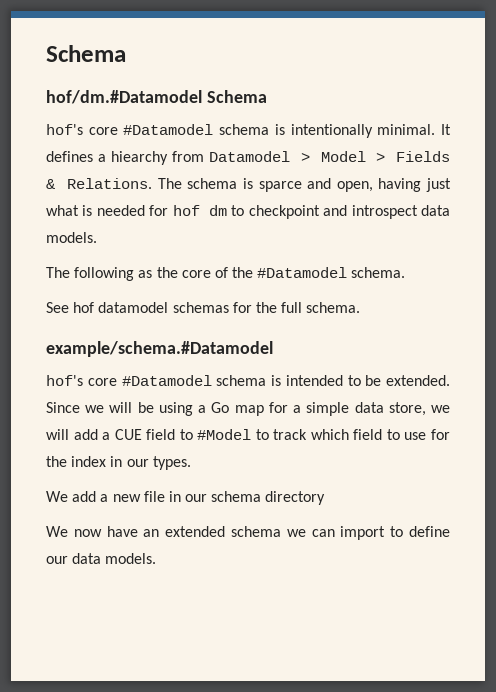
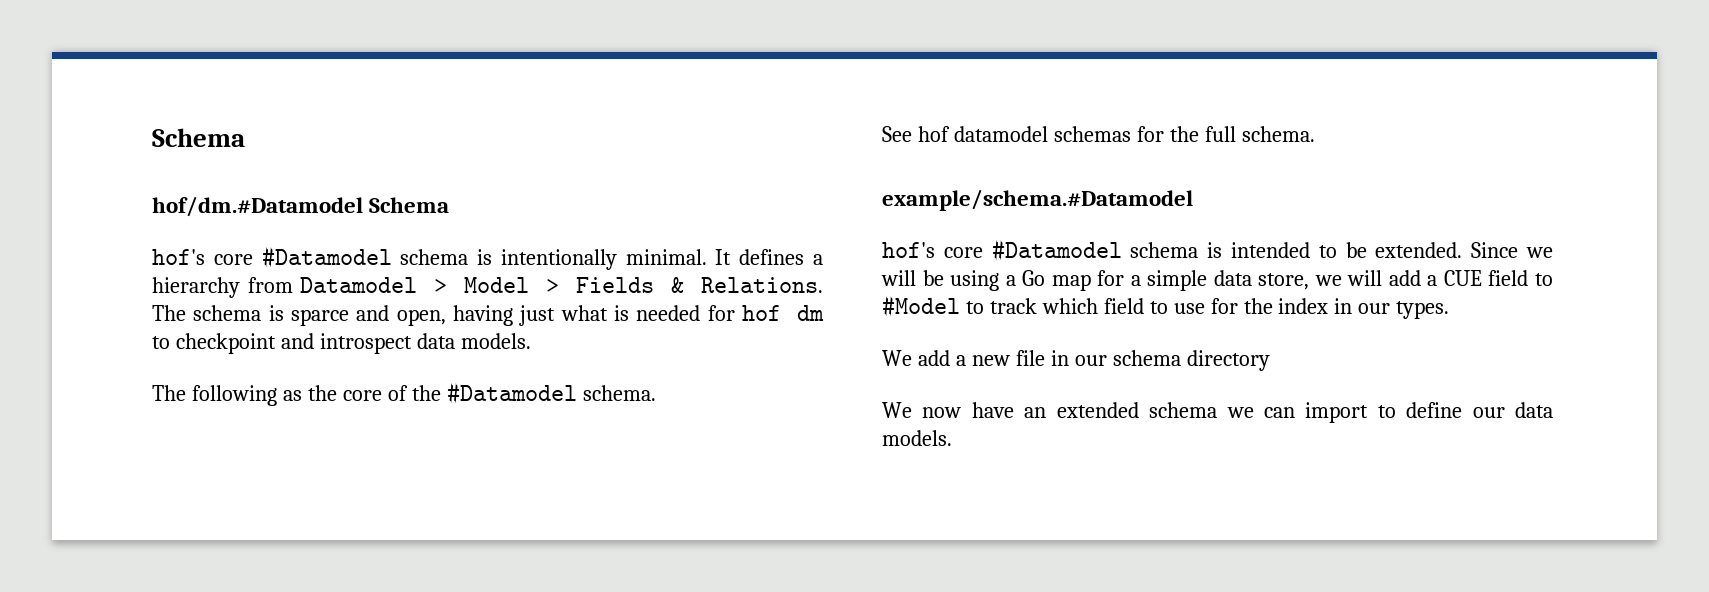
[110,151,168,165] hiearchy -> [152,277,240,298] hierarchy

